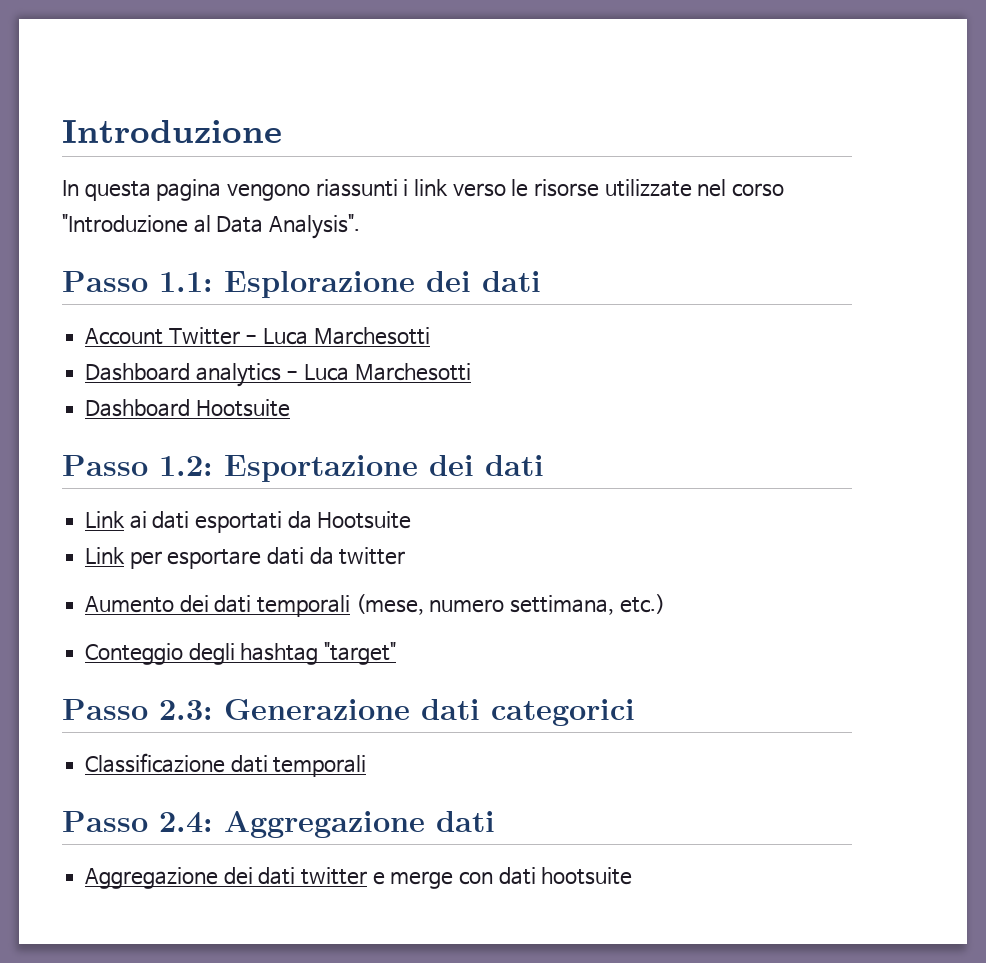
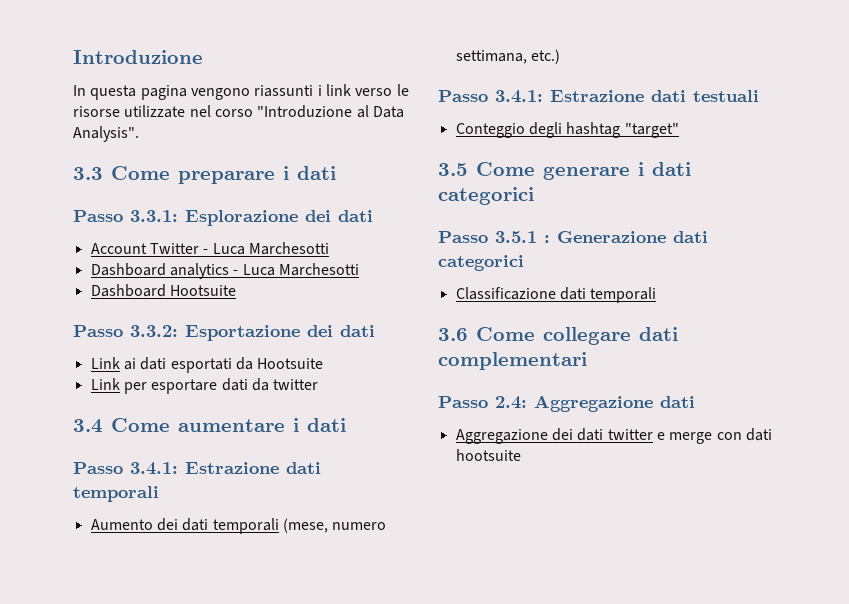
[62,271,213,292] // Passo 1.1: -> [73,166,336,184] [73,210,178,222] // 3.3 Come preparare i dati // Passo 3.3.1:
[159,456,213,476] 1.2: -> [130,325,178,337] 3.3.2:
(406, 556) none -> [73,418,346,433] [73,462,321,475] [73,486,159,502] // 3.4 Come aumentare i dati // Passo 3.4.1: Estrazione dati temporali
(665, 604) none -> [438,90,759,103] // Passo 3.4.1: Estrazione dati testuali
[62,699,213,720] // Passo 2.3: -> [438,162,691,180] [438,187,534,205] [438,231,550,243] // 3.5 Come generare i dati categorici // Passo 3.5.1 :
(367, 766) none -> [438,327,678,345] [438,352,587,370] // 3.6 Come collegare dati complementari

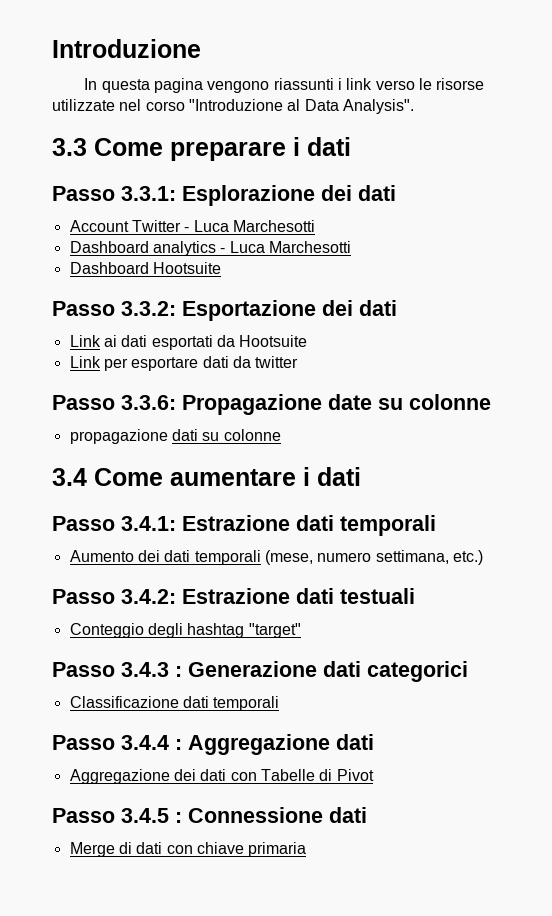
(319, 384) none -> [52,394,491,415] [69,429,281,444] // Passo 3.3.6: Propagazione date su colonne // propagazione dati su colonne
[495,90,543,103] 3.4.1: -> [121,589,176,604] 3.4.2:
[438,162,691,180] [438,187,534,205] [438,231,537,243] // 3.5 Come generare i dati categorici // Passo 3.5.1 -> [52,662,169,677] // Passo 3.4.3
[438,327,678,345] [438,352,587,370] [438,396,527,409] // 3.6 Come collegare dati complementari // Passo 2.4: -> [52,735,182,750] // Passo 3.4.4 :
[607,428,772,444] [455,449,521,461] twitter e merge con dati hootsuite -> [230,769,374,781] [52,807,367,823] [69,842,307,857] con Tabelle di Pivot // Passo 3.4.5 : Connessione dati // Merge di dati con chiave primaria

